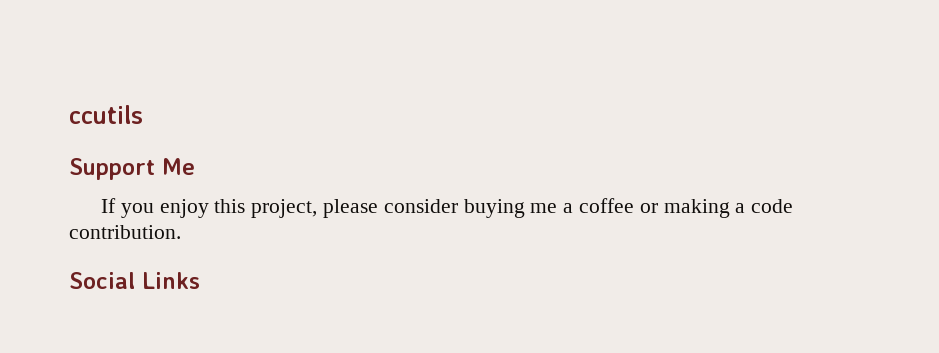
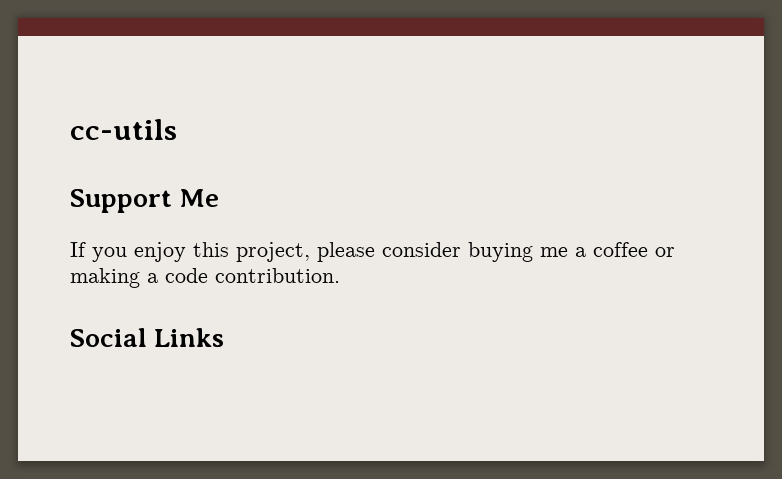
[69,105,143,124] ccutils -> [70,119,177,140] cc-utils

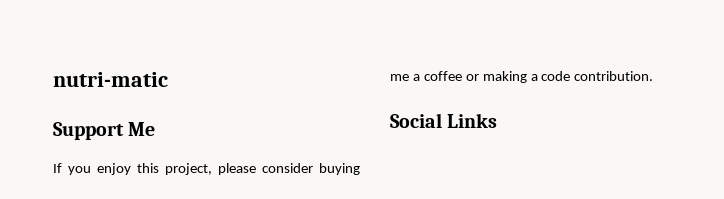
[70,119,177,140] cc-utils -> [53,72,168,87] nutri-matic

